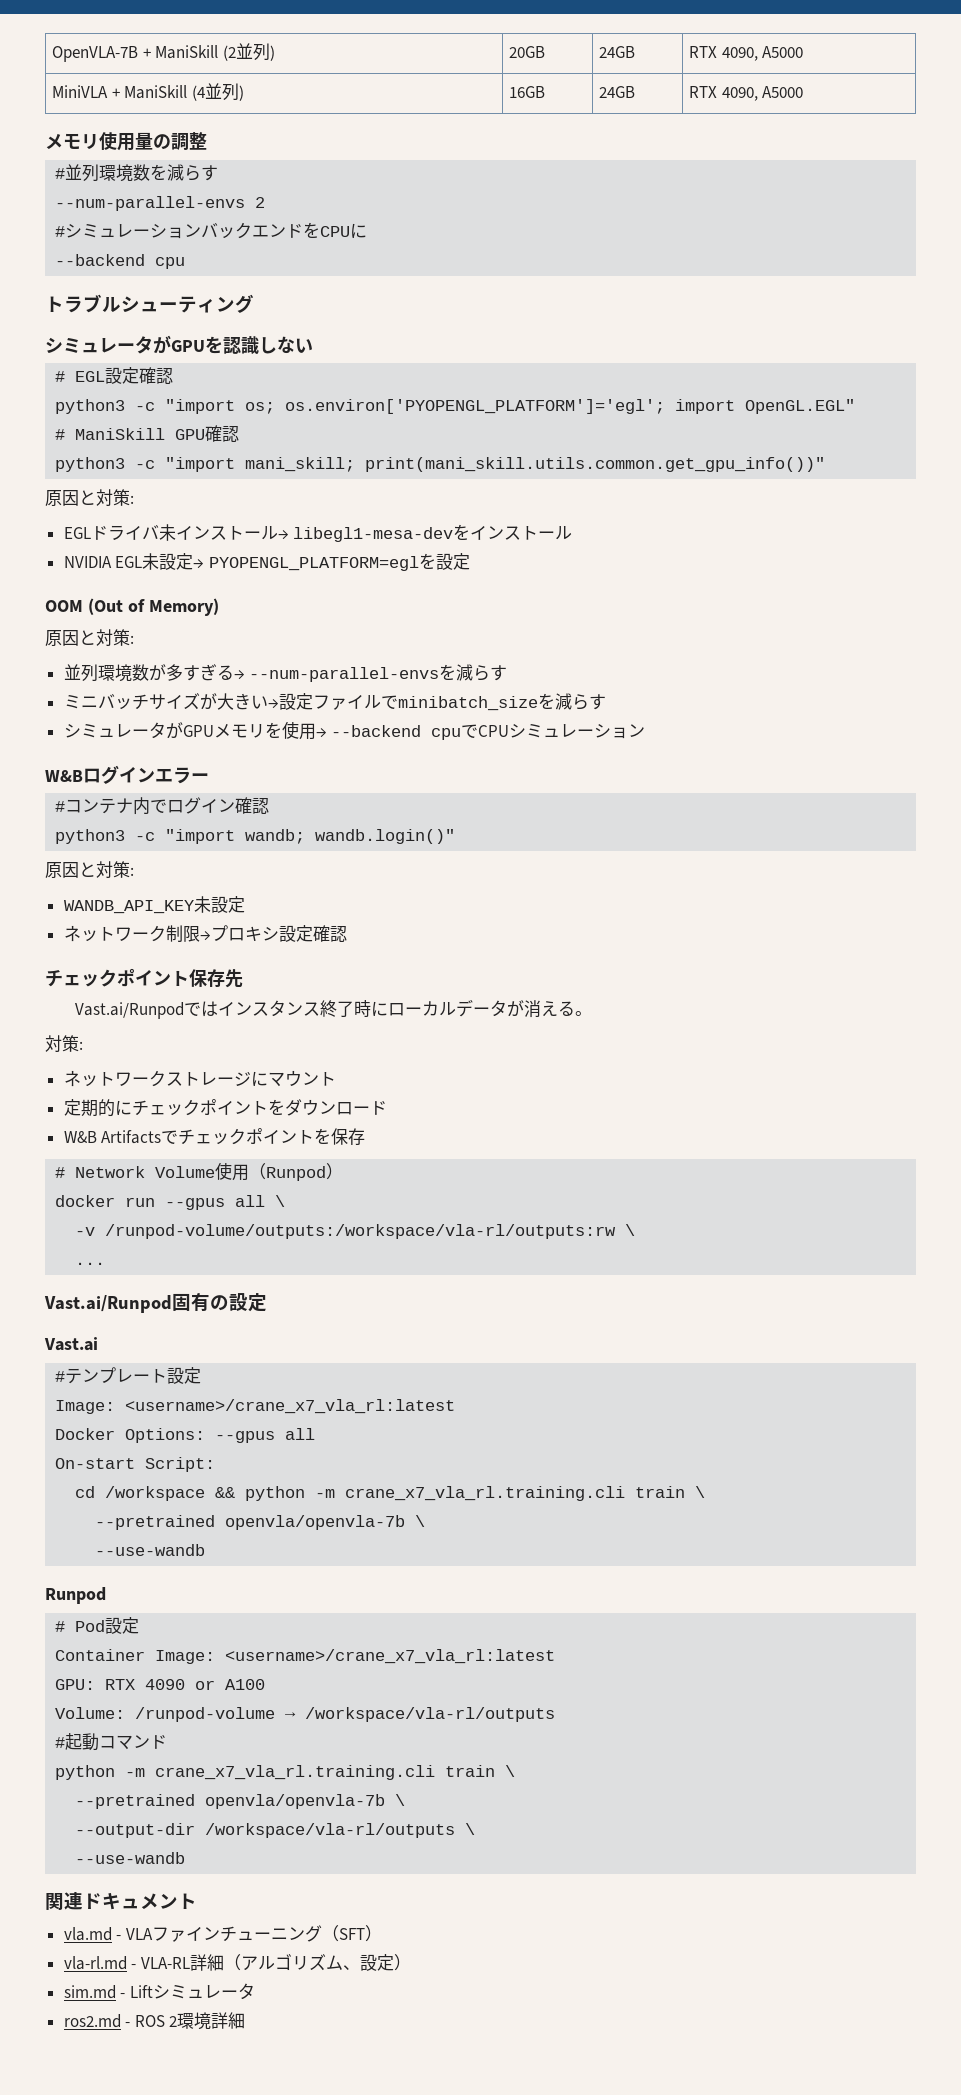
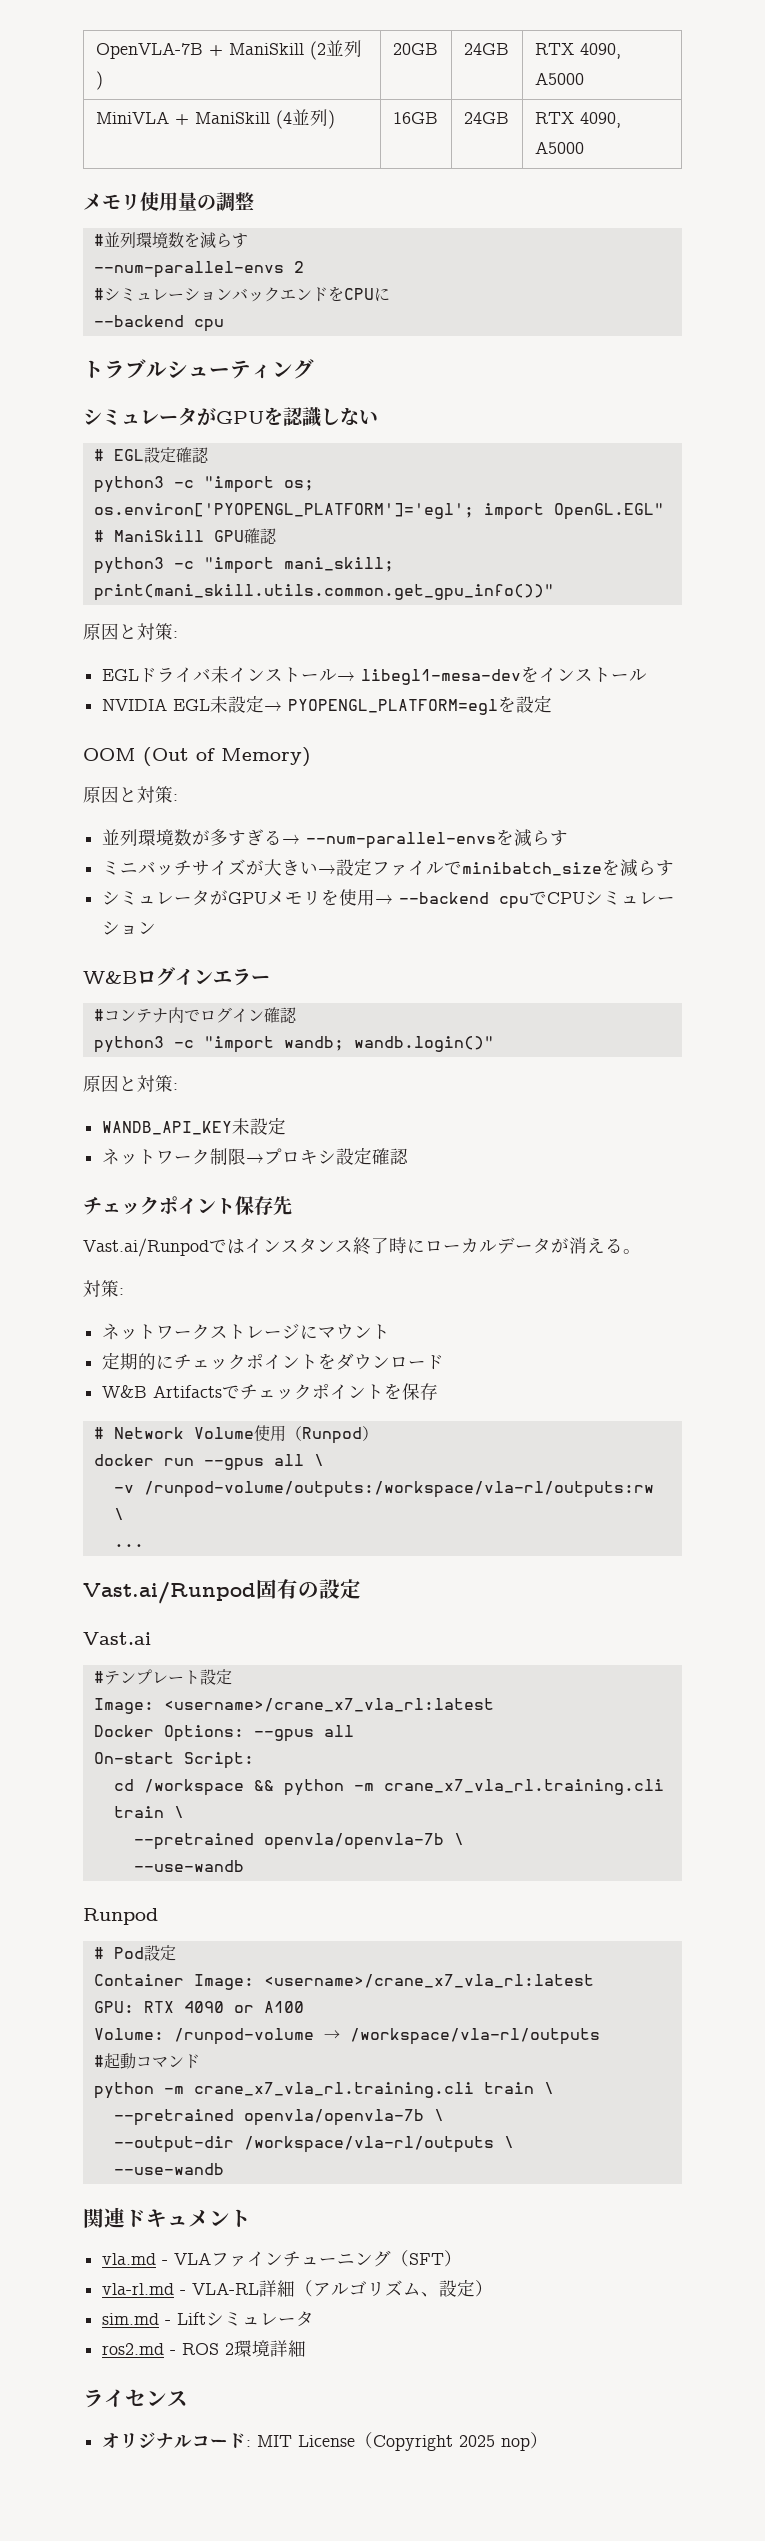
(246, 2020) none -> [83,2389,188,2408] [102,2432,549,2451] // ライセンス // オリジナルコード: MIT License（Copyright 2025 nop）

